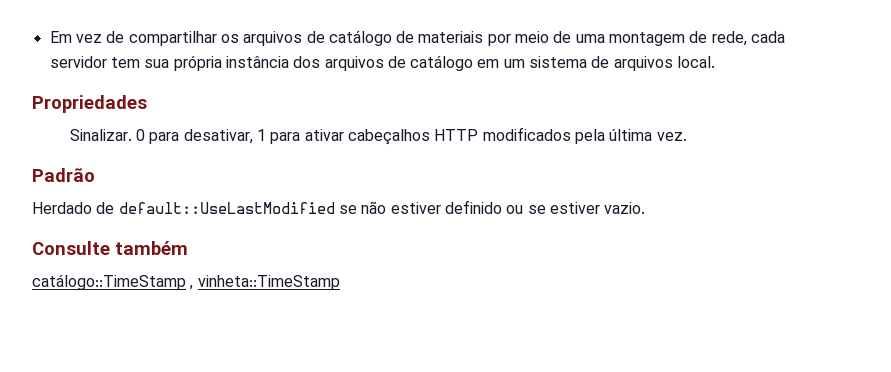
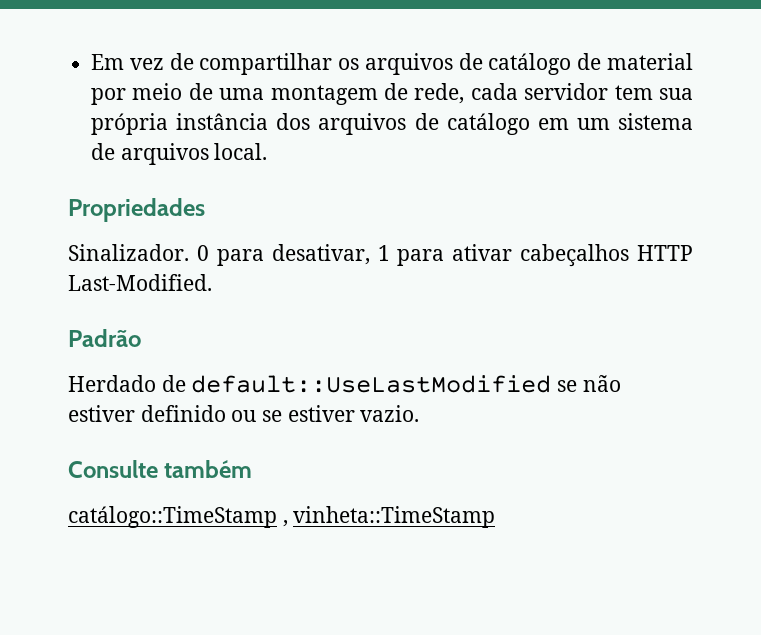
[418,31,484,43] materiais -> [606,53,693,70] material
[69,129,132,141] Sinalizar. -> [68,244,189,261] Sinalizador.
[482,127,687,144] modificados pela última vez. -> [68,274,212,291] Last-Modified.

